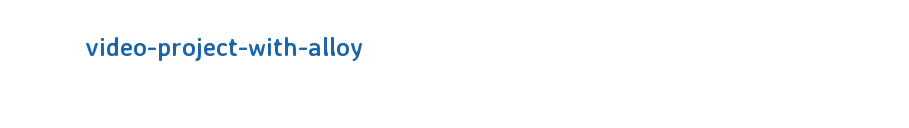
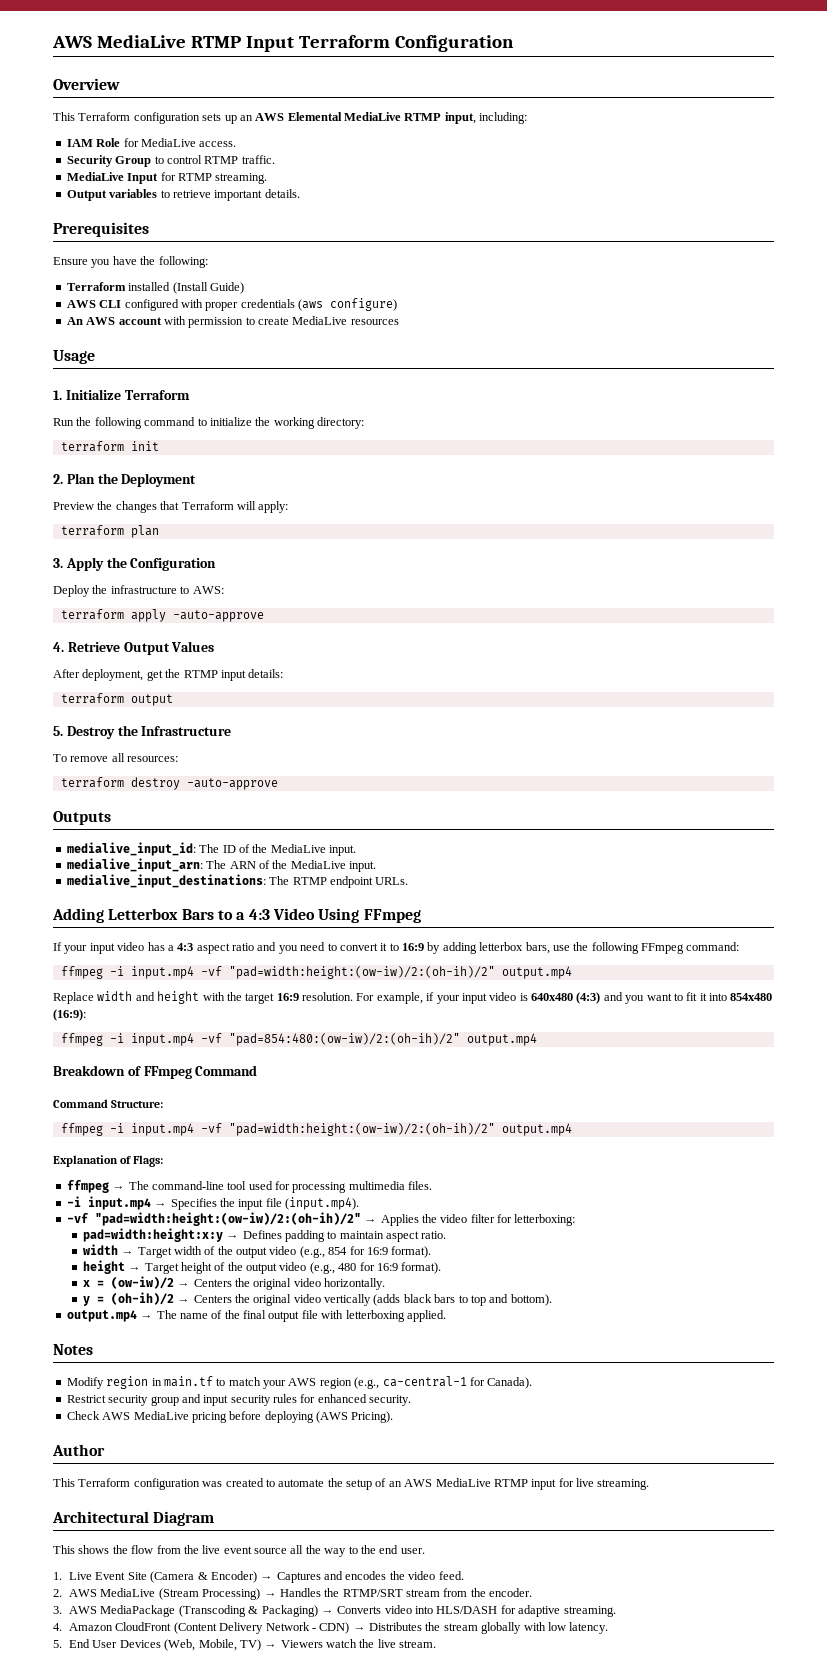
[85,37,363,61] video-project-with-alloy -> [52,35,514,52] [53,78,120,90] [53,112,528,124] [66,138,237,147] [66,155,275,167] [66,172,268,184] [66,189,300,201] [53,222,149,237] [53,256,208,268] [66,282,244,294] [66,298,397,311] [66,316,399,328] [53,350,95,364] [53,389,190,400] [53,417,364,429] [60,441,159,452] [53,473,197,487] [53,501,289,513] [60,525,159,538] [53,557,217,571] [53,585,224,597] [60,609,264,622] [53,641,215,655] [53,669,284,681] [60,693,173,706] [53,725,232,739] [53,753,179,762] [60,777,278,790] [53,811,111,825] [66,842,356,856] [66,858,376,872] [66,874,409,888] [52,908,421,923] [53,942,740,954] [60,966,572,979] [53,991,773,1004] [53,1009,86,1021] [60,1033,537,1046] [53,1065,258,1079] [53,1099,164,1108] [60,1123,572,1136] [53,1155,164,1167] [66,1180,433,1193] [66,1196,359,1210] [66,1212,576,1226] [82,1228,447,1242] [82,1244,432,1258] [82,1260,442,1274] [82,1276,386,1290] [82,1292,552,1306] [66,1310,446,1322] [53,1344,93,1355] [66,1376,533,1389] [66,1394,412,1406] [66,1411,394,1423] [52,1444,105,1456] [53,1478,650,1490] [52,1511,215,1526] [53,1545,425,1557] [53,1571,464,1583] [53,1588,533,1600] [53,1605,616,1617] [53,1622,609,1634] [53,1639,437,1651] AWS MediaLive RTMP Input Terraform Configuration // Overview // This Terraform configuration sets up an AWS Elemental MediaLive RTMP input, including: // IAM Role for MediaLive access. // Security Group to control RTMP traffic. // MediaLive Input for RTMP streaming. // Output variables to retrieve important details. // Prerequisites // Ensure you have the following: // Terraform installed (Install Guide) // AWS CLI configured with proper credentials (aws configure) // An AWS account with permission to create MediaLive resources // Usage // 1. Initialize Terraform // Run the following command to initialize the working directory: // terraform init // 2. Plan the Deployment // Preview the changes that Terraform will apply: // terraform plan // 3. Apply the Configuration // Deploy the infrastructure to AWS: // terraform apply -auto-approve // 4. Retrieve Output Values // After deployment, get the RTMP input details: // terraform output // 5. Destroy the Infrastructure // To remove all resources: // terraform destroy -auto-approve // Outputs // medialive_input_id: The ID of the MediaLive input. // medialive_input_arn: The ARN of the MediaLive input. // medialive_input_destinations: The RTMP endpoint URLs. // Adding Letterbox Bars to a 4:3 Video Using FFmpeg // If your input video has a 4:3 aspect ratio and you need to convert it to 16:9 by adding letterbox bars, use the following FFmpeg command: // ffmpeg -i input.mp4 -vf "pad=width:height:(ow-iw)/2:(oh-ih)/2" output.mp4 // Replace width and height with the target 16:9 resolution. For example, if your input video is 640x480 (4:3) and you want to fit it into 854x480 (16:9): // ffmpeg -i input.mp4 -vf "pad=854:480:(ow-iw)/2:(oh-ih)/2" output.mp4 // Breakdown of FFmpeg Command // Command Structure: // ffmpeg -i input.mp4 -vf "pad=width:height:(ow-iw)/2:(oh-ih)/2" output.mp4 // Explanation of Flags: // ffmpeg → The command-line tool used for processing multimedia files. // -i input.mp4 → Specifies the input file (input.mp4). // -vf "pad=width:height:(ow-iw)/2:(oh-ih)/2" → Applies the video filter for letterboxing: // pad=width:height:x:y → Defines padding to maintain aspect ratio. // width → Target width of the output video (e.g., 854 for 16:9 format). // height → Target height of the output video (e.g., 480 for 16:9 format). // x = (ow-iw)/2 → Centers the original video horizontally. // y = (oh-ih)/2 → Centers the original video vertically (adds black bars to top and bottom). // output.mp4 → The name of the final output file with letterboxing applied. // Notes // Modify region in main.tf to match your AWS region (e.g., ca-central-1 for Canada). // Restrict security group and input security rules for enhanced security. // Check AWS MediaLive pricing before deploying (AWS Pricing). // Author // This Terraform configuration was created to automate the setup of an AWS MediaLive RTMP input for live streaming. // Architectural Diagram // This shows the flow from the live event source all the way to the end user. // 1. Live Event Site (Camera & Encoder) → Captures and encodes the video feed. // 2. AWS MediaLive (Stream Processing) → Handles the RTMP/SRT stream from the encoder. // 3. AWS MediaPackage (Transcoding & Packaging) → Converts video into HLS/DASH for adaptive streaming. // 4. Amazon CloudFront (Content Delivery Network - CDN) → Distributes the stream globally with low latency. // 5. End User Devices (Web, Mobile, TV) → Viewers watch the live stream.

